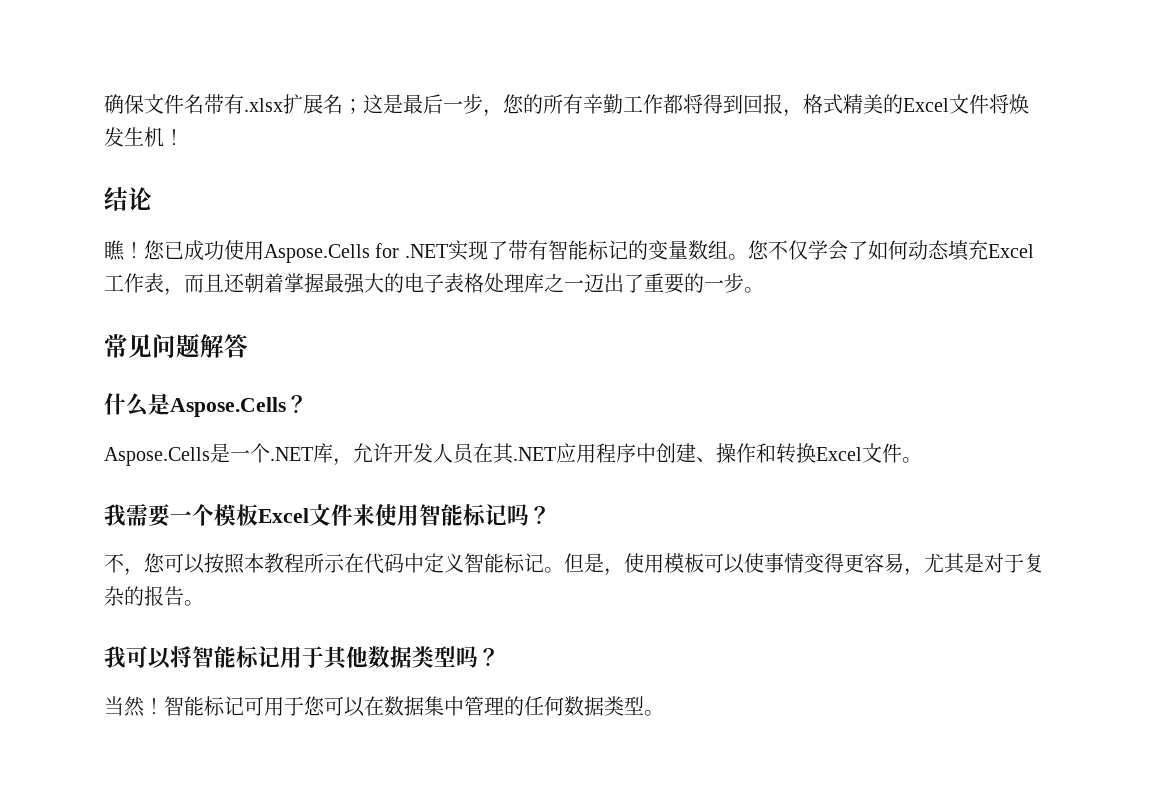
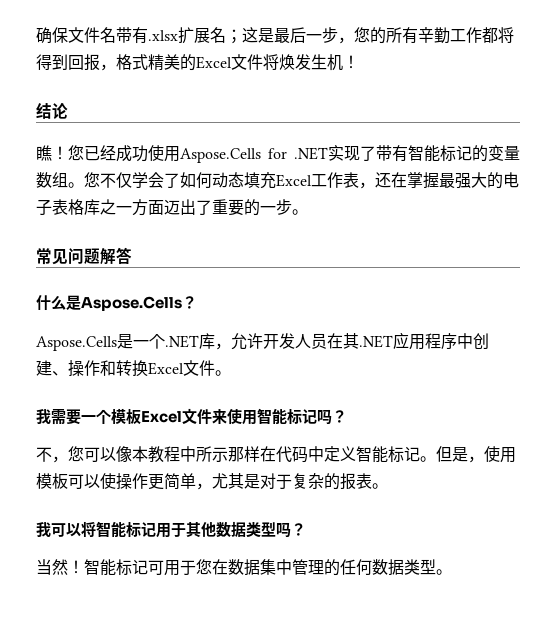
(184, 250) none -> [100,145,116,161] 经
[184,273,284,293] 而且还朝着 -> [375,172,407,188] 还在
[484,273,584,293] 处理库之一 -> [84,199,164,216] 库之一方面
[204,553,345,574] 按照本教程所示 -> [116,446,260,463] 像本教程中所示那样
[764,553,904,573] 事情变得更容易 -> [116,473,196,490] 操作更简单
[164,586,184,606] 告 -> [356,473,372,489] 表
[324,696,365,717] 可以 -> (212, 567) none

